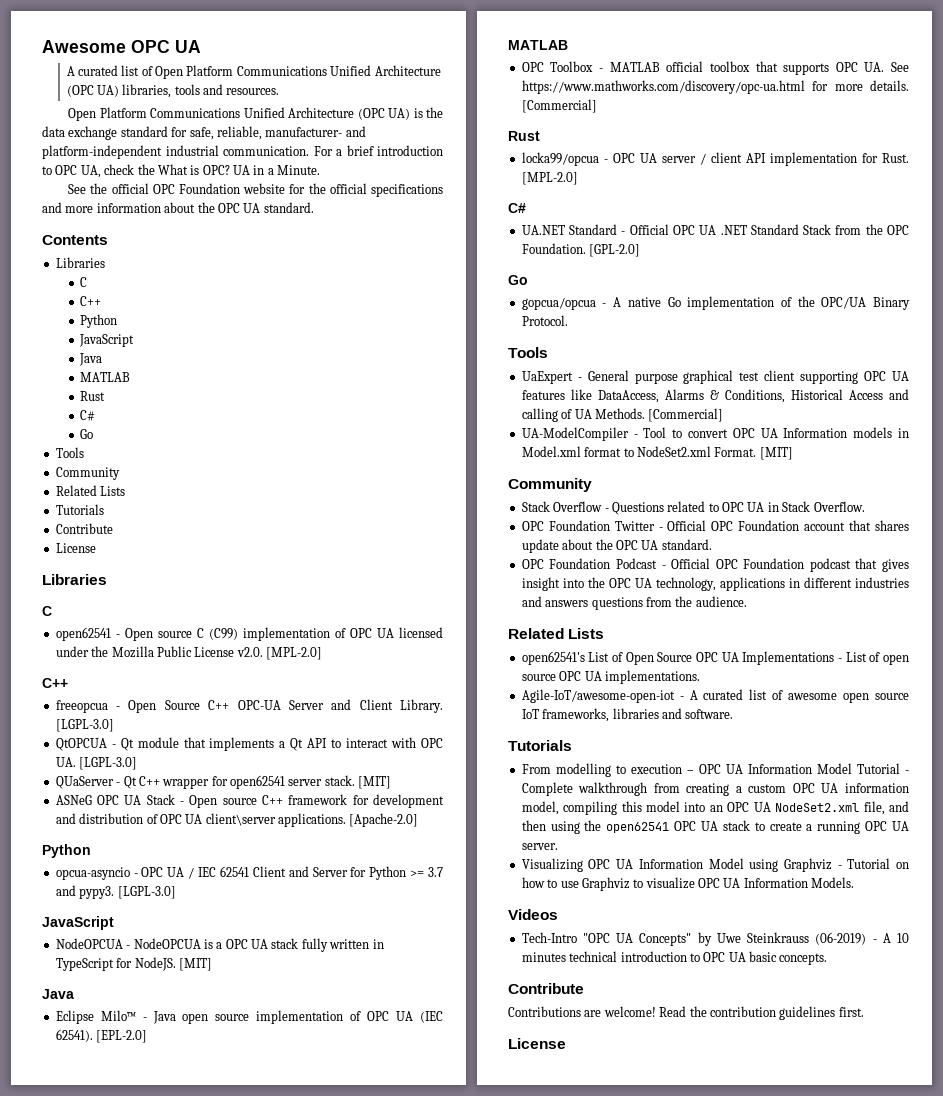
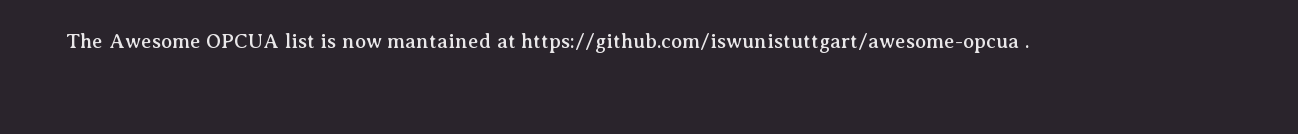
[42,40,201,53] [66,65,441,79] [66,84,280,98] [68,107,443,121] [42,126,366,140] [42,145,443,159] [42,164,321,178] [68,183,443,197] [42,202,314,213] [42,235,108,245] [55,257,105,268] [80,277,88,287] [80,296,102,306] [80,314,118,328] [79,334,135,347] [79,353,103,366] [80,372,131,382] [80,391,106,401] [80,410,96,421] [80,429,94,439] [55,447,84,458] [55,467,120,480] [55,485,126,496] [55,504,104,515] [55,523,113,534] [55,543,96,553] [42,574,107,585] [42,606,52,616] [55,627,443,641] [55,646,322,660] [42,678,68,688] [55,699,443,713] [55,719,114,732] [55,737,443,751] [55,757,138,770] [55,775,392,789] [55,794,444,808] [55,813,419,827] [42,844,91,858] [55,866,444,880] [55,885,176,899] [42,916,114,930] [55,938,384,952] [55,957,212,971] [42,989,74,999] [55,1010,444,1024] [55,1029,148,1043] [508,40,568,50] [521,61,909,75] [521,80,909,94] [521,99,597,113] [508,131,540,141] [521,152,909,166] [521,172,578,185] [508,203,526,213] [521,224,909,235] [521,243,641,257] [508,275,528,285] [521,296,910,310] [521,315,568,326] [508,347,548,358] [521,370,909,384] [521,389,909,403] [521,408,724,422] [521,427,909,441] [521,446,793,460] [508,478,592,492] [521,501,865,515] [521,520,909,531] [521,539,712,553] [521,558,909,572] [521,577,909,591] [521,596,747,610] [508,628,605,639] [521,651,910,665] [521,670,700,684] [521,689,909,703] [521,708,734,722] [508,740,572,751] [521,763,909,777] [521,782,909,796] [521,801,909,815] [521,820,909,834] [521,843,558,850] [521,858,910,872] [521,877,855,891] [508,909,558,920] [521,932,909,946] [521,951,828,965] [508,983,584,994] [508,1006,864,1020] [508,1038,566,1049] Awesome OPC UA // A curated list of Open Platform Communications Unified Architecture (OPC UA) libraries, tools and resources. // Open Platform Communications Unified Architecture (OPC UA) is the data exchange standard for safe, reliable, manufacturer- and platform-independent industrial communication. For a brief introduction to OPC UA, check the What is OPC? UA in a Minute. // See the official OPC Foundation website for the official specifications and more information about the OPC UA standard. // Contents // Libraries // C // C++ // Python // JavaScript // Java // MATLAB // Rust // C# // Go // Tools // Community // Related Lists // Tutorials // Contribute // License // Libraries // C // open62541 - Open source C (C99) implementation of OPC UA licensed under the Mozilla Public License v2.0. [MPL-2.0] // C++ // freeopcua - Open Source C++ OPC-UA Server and Client Library. [LGPL-3.0] // QtOPCUA - Qt module that implements a Qt API to interact with OPC UA. [LGPL-3.0] // QUaServer - Qt C++ wrapper for open62541 server stack. [MIT] // ASNeG OPC UA Stack - Open source C++ framework for development and distribution of OPC UA client\server applications. [Apache-2.0] // Python // opcua-asyncio - OPC UA / IEC 62541 Client and Server for Python >= 3.7 and pypy3. [LGPL-3.0] // JavaScript // NodeOPCUA - NodeOPCUA is a OPC UA stack fully written in TypeScript for NodeJS. [MIT] // Java // Eclipse Milo™ - Java open source implementation of OPC UA (IEC 62541). [EPL-2.0] // MATLAB // OPC Toolbox - MATLAB official toolbox that supports OPC UA. See https://www.mathworks.com/discovery/opc-ua.html for more details. [Commercial] // Rust // locka99/opcua - OPC UA server / client API implementation for Rust. [MPL-2.0] // C# // UA.NET Standard - Official OPC UA .NET Standard Stack from the OPC Foundation. [GPL-2.0] // Go // gopcua/opcua - A native Go implementation of the OPC/UA Binary Protocol. // Tools // UaExpert - General purpose graphical test client supporting OPC UA features like DataAccess, Alarms & Conditions, Historical Access and calling of UA Methods. [Commercial] // UA-ModelCompiler - Tool to convert OPC UA Information models in Model.xml format to NodeSet2.xml Format. [MIT] // Community // Stack Overflow - Questions related to OPC UA in Stack Overflow. // OPC Foundation Twitter - Official OPC Foundation account that shares update about the OPC UA standard. // OPC Foundation Podcast - Official OPC Foundation podcast that gives insight into the OPC UA technology, applications in different industries and answers questions from the audience. // Related Lists // open62541's List of Open Source OPC UA Implementations - List of open source OPC UA implementations. // Agile-IoT/awesome-open-iot - A curated list of awesome open source IoT frameworks, libraries and software. // Tutorials // From modelling to execution – OPC UA Information Model Tutorial - Complete walkthrough from creating a custom OPC UA information model, compiling this model into an OPC UA NodeSet2.xml file, and then using the open62541 OPC UA stack to create a running OPC UA server. // Visualizing OPC UA Information Model using Graphviz - Tutorial on how to use Graphviz to visualize OPC UA Information Models. // Videos // Tech-Intro "OPC UA Concepts" by Uwe Steinkrauss (06-2019) - A 10 minutes technical introduction to OPC UA basic concepts. // Contribute // Contributions are welcome! Read the contribution guidelines first. // License -> [66,33,1029,53] The Awesome OPCUA list is now mantained at https://github.com/iswunistuttgart/awesome-opcua .

